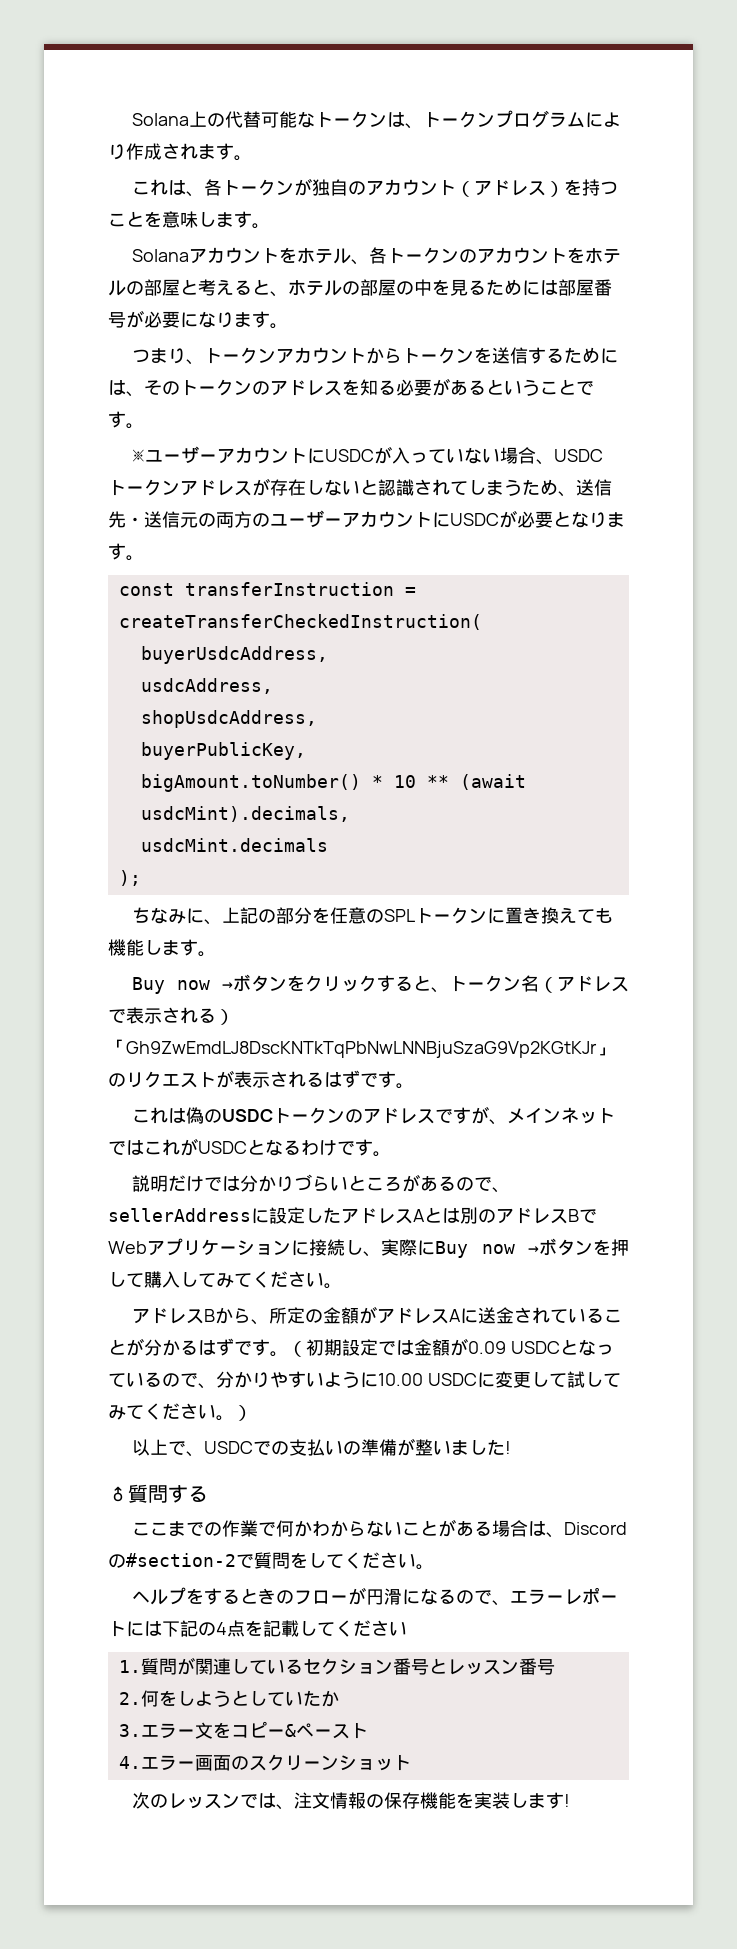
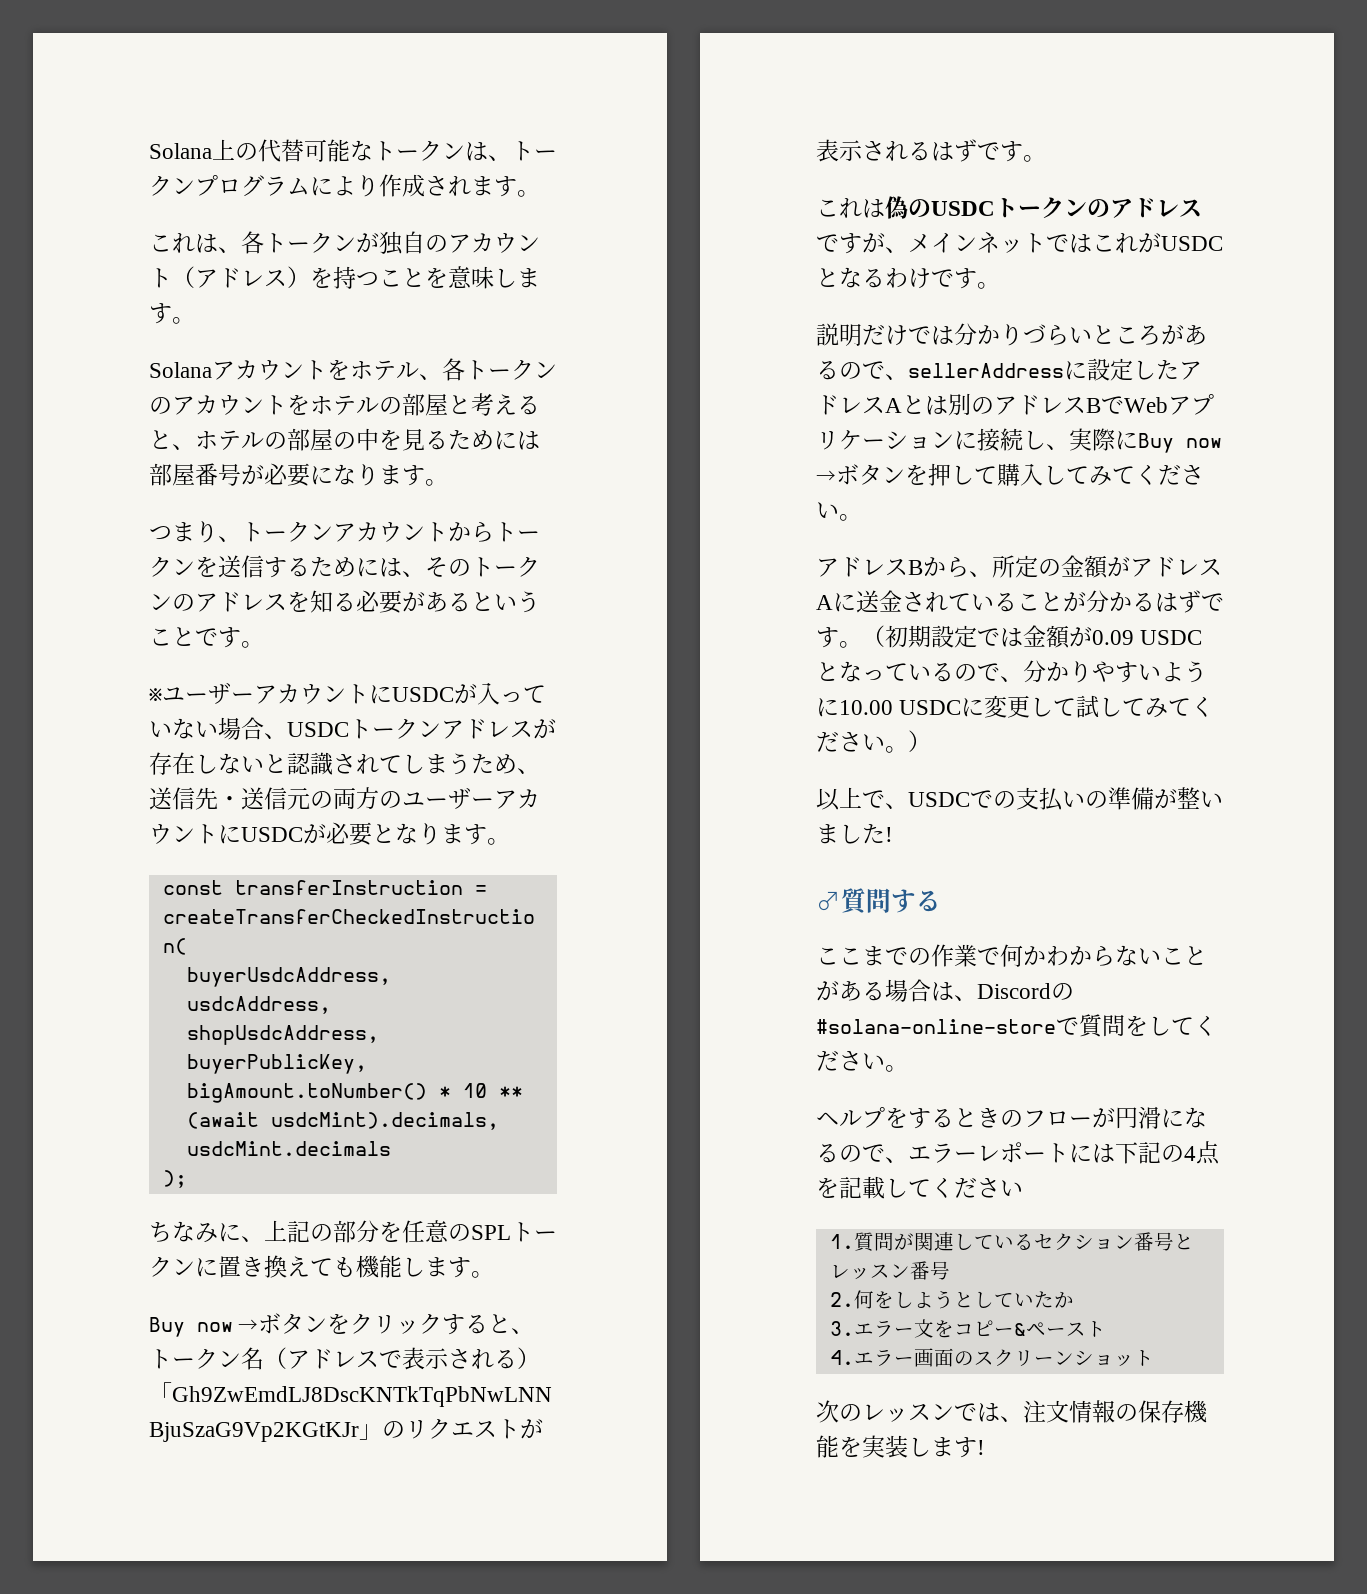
[126,1553,236,1567] #section-2 -> [816,1019,1056,1034] #solana-online-store

